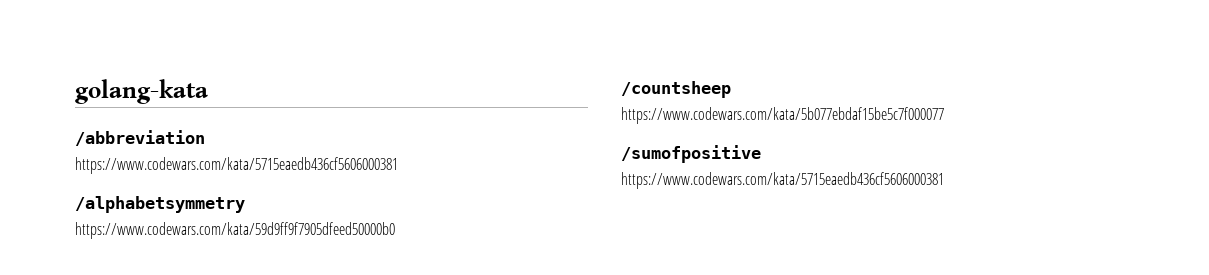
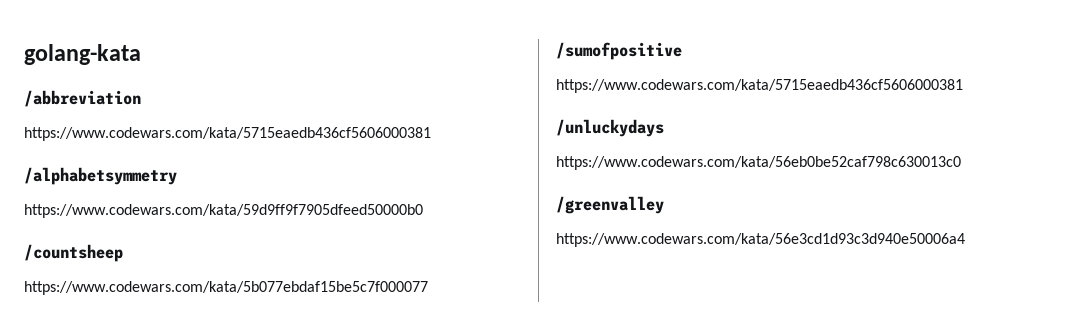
(944, 180) none -> [556,119,664,137] [556,156,961,170] [556,196,664,214] [556,233,965,247] // /unluckydays // https://www.codewars.com/kata/56eb0be52caf798c630013c0 // /greenvalley // https://www.codewars.com/kata/56e3cd1d93c3d940e50006a4

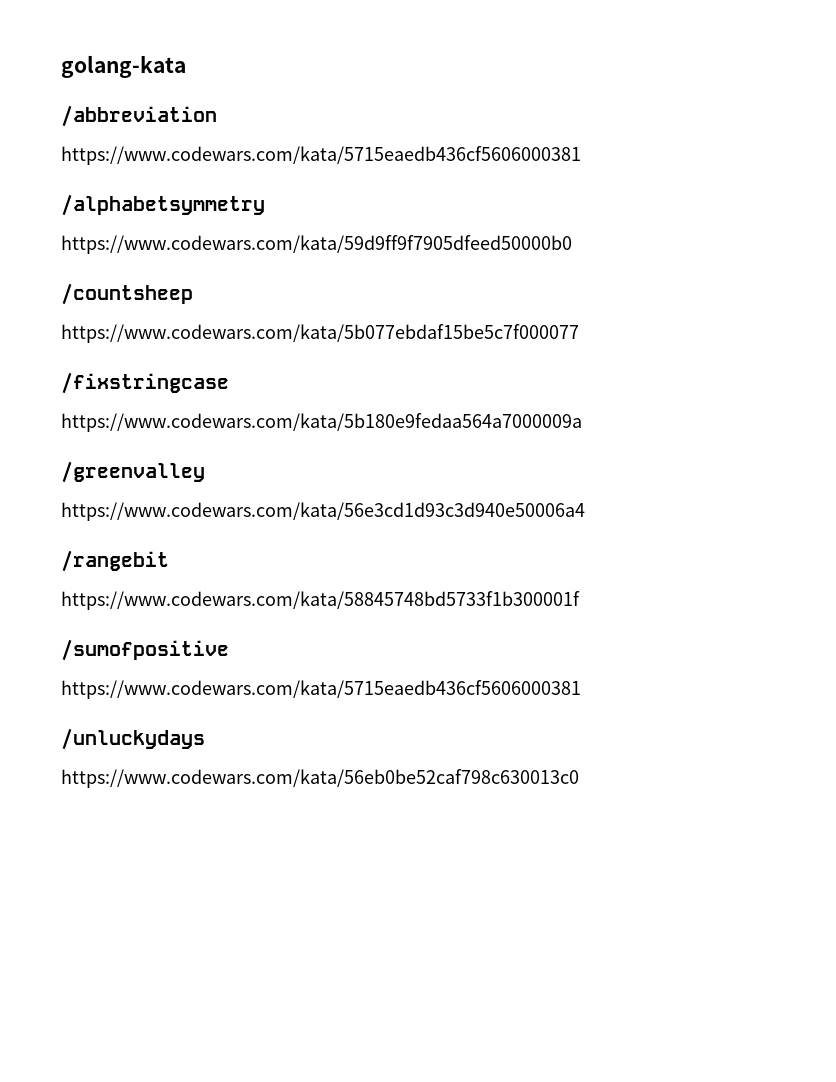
(428, 288) none -> [61,372,229,394] [61,413,582,432] [61,461,205,483] [61,502,585,521] [61,550,169,572] [61,591,580,610] // /fixstringcase // https://www.codewars.com/kata/5b180e9fedaa564a7000009a // /greenvalley // https://www.codewars.com/kata/56e3cd1d93c3d940e50006a4 // /rangebit // https://www.codewars.com/kata/58845748bd5733f1b300001f
[556,196,664,214] [556,233,965,247] // /greenvalley // https://www.codewars.com/kata/56e3cd1d93c3d940e50006a4 -> (579, 778) none

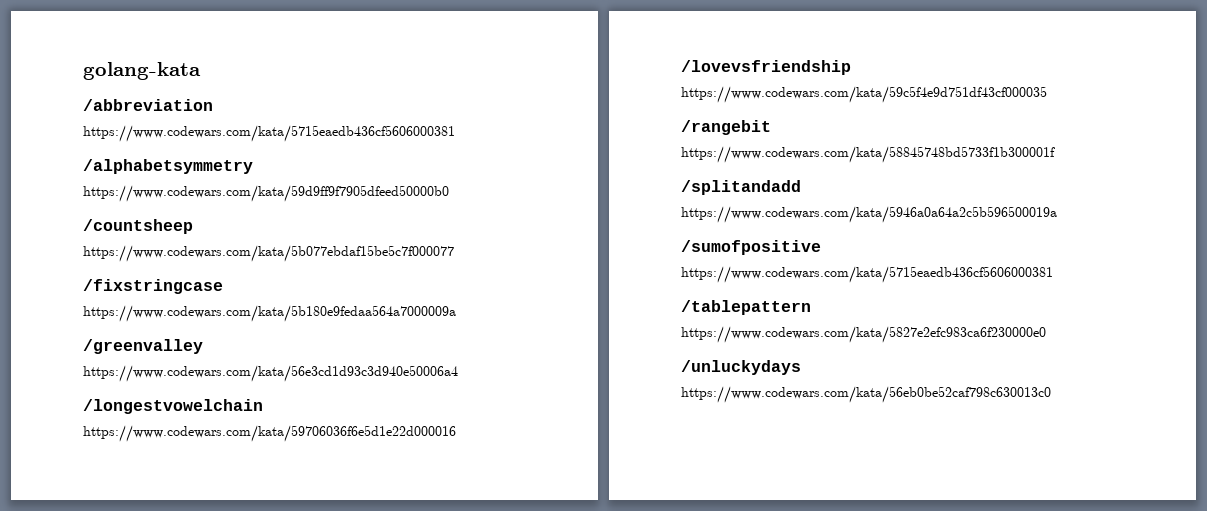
(585, 511) none -> [83,399,263,414] [83,425,456,442] [681,60,851,75] [681,86,1047,103] // /longestvowelchain // https://www.codewars.com/kata/59706036f6e5d1e22d000016 // /lovevsfriendship // https://www.codewars.com/kata/59c5f4e9d751df43cf000035
(580, 600) none -> [681,180,801,195] [681,206,1057,223] // /splitandadd // https://www.codewars.com/kata/5946a0a64a2c5b596500019a
(581, 689) none -> [681,300,811,315] [681,326,1046,343] // /tablepattern // https://www.codewars.com/kata/5827e2efc983ca6f230000e0

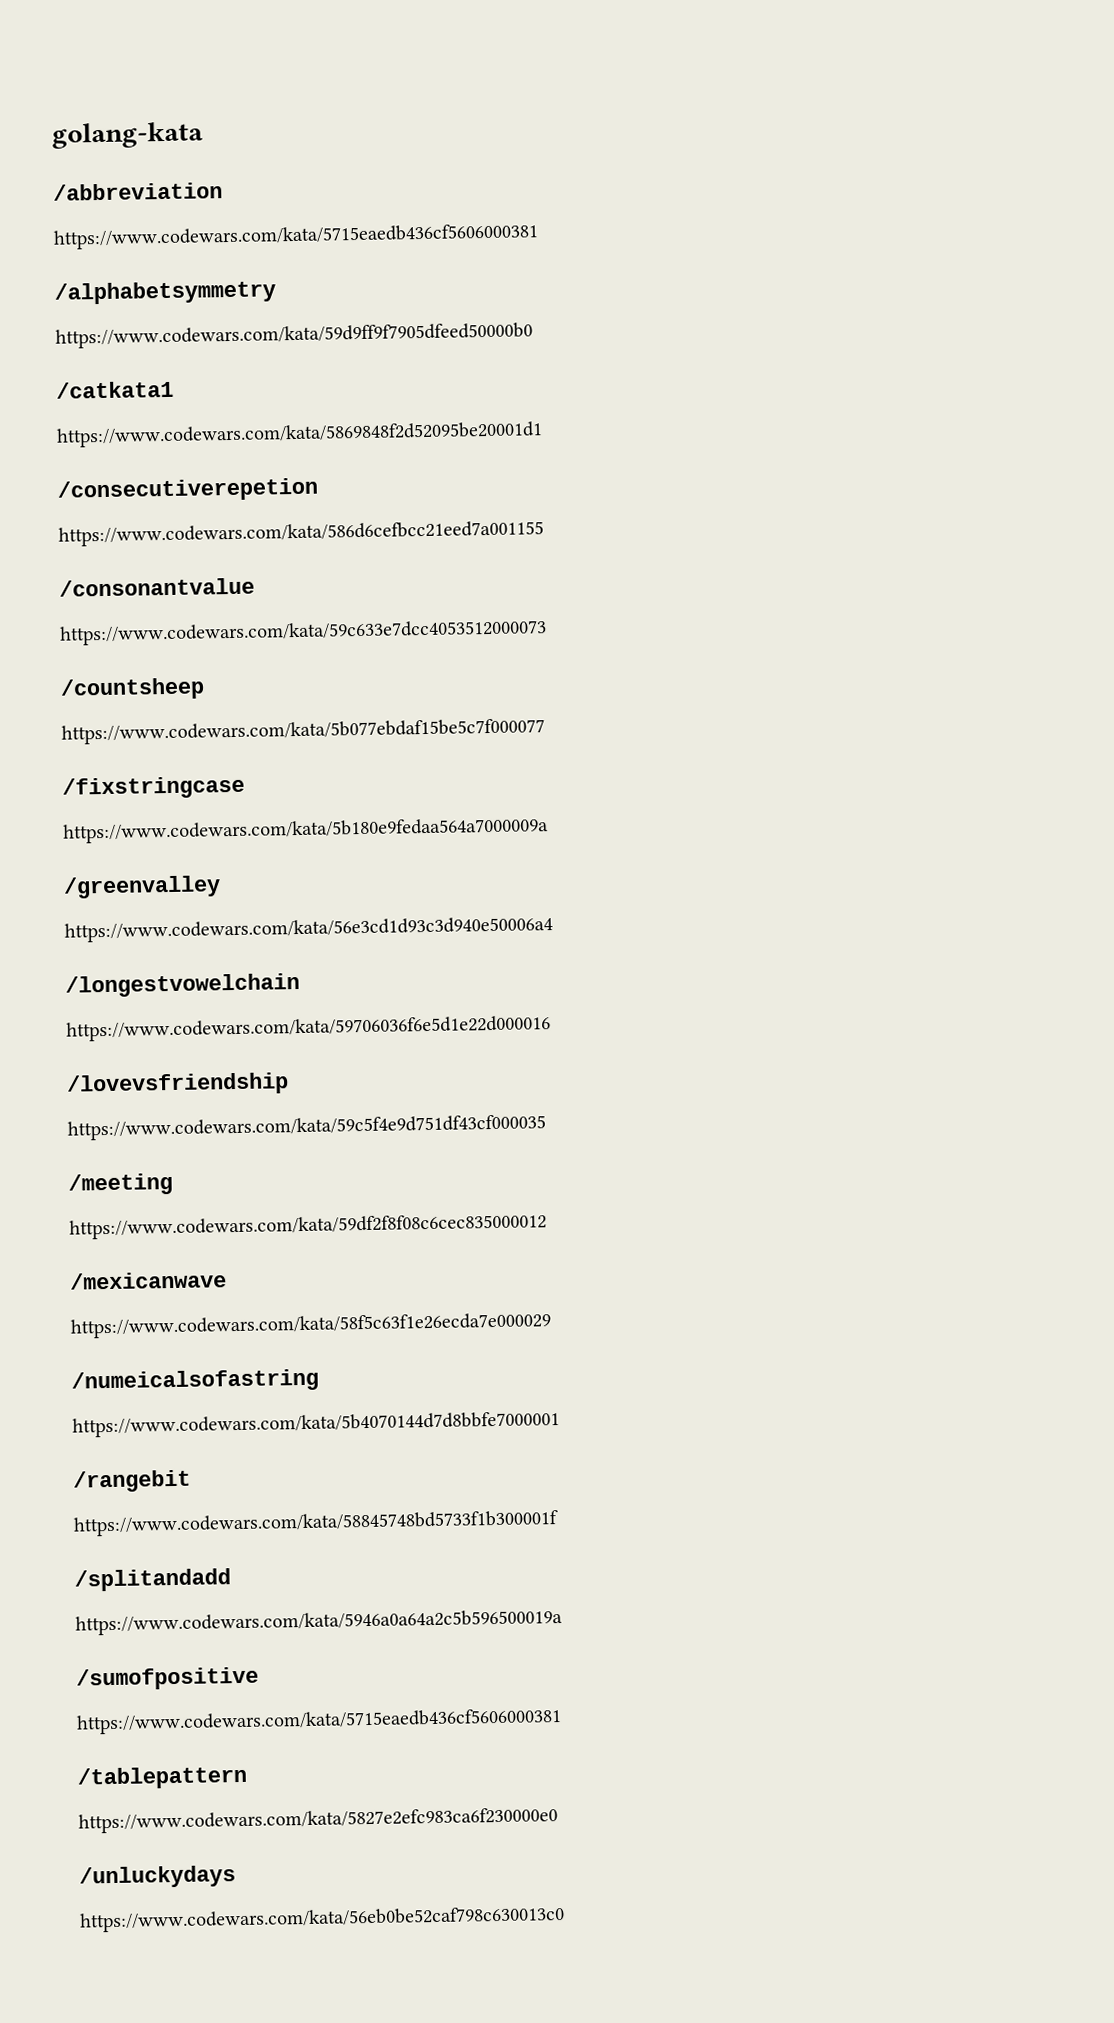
(449, 193) none -> [56,380,174,399] [56,421,543,448] [57,477,319,503] [58,520,544,547] [59,577,255,597] [59,619,547,646] // /catkata1 // https://www.codewars.com/kata/5869848f2d52095be20001d1 // /consecutiverepetion // https://www.codewars.com/kata/586d6cefbcc21eed7a001155 // /consonantvalue // https://www.codewars.com/kata/59c633e7dcc4053512000073
(1047, 94) none -> [68,1172,173,1196] [69,1213,547,1240] [70,1271,227,1290] [70,1312,551,1339] [71,1368,319,1394] [72,1411,560,1438] // /meeting // https://www.codewars.com/kata/59df2f8f08c6cec835000012 // /mexicanwave // https://www.codewars.com/kata/58f5c63f1e26ecda7e000029 // /numeicalsofastring // https://www.codewars.com/kata/5b4070144d7d8bbfe7000001

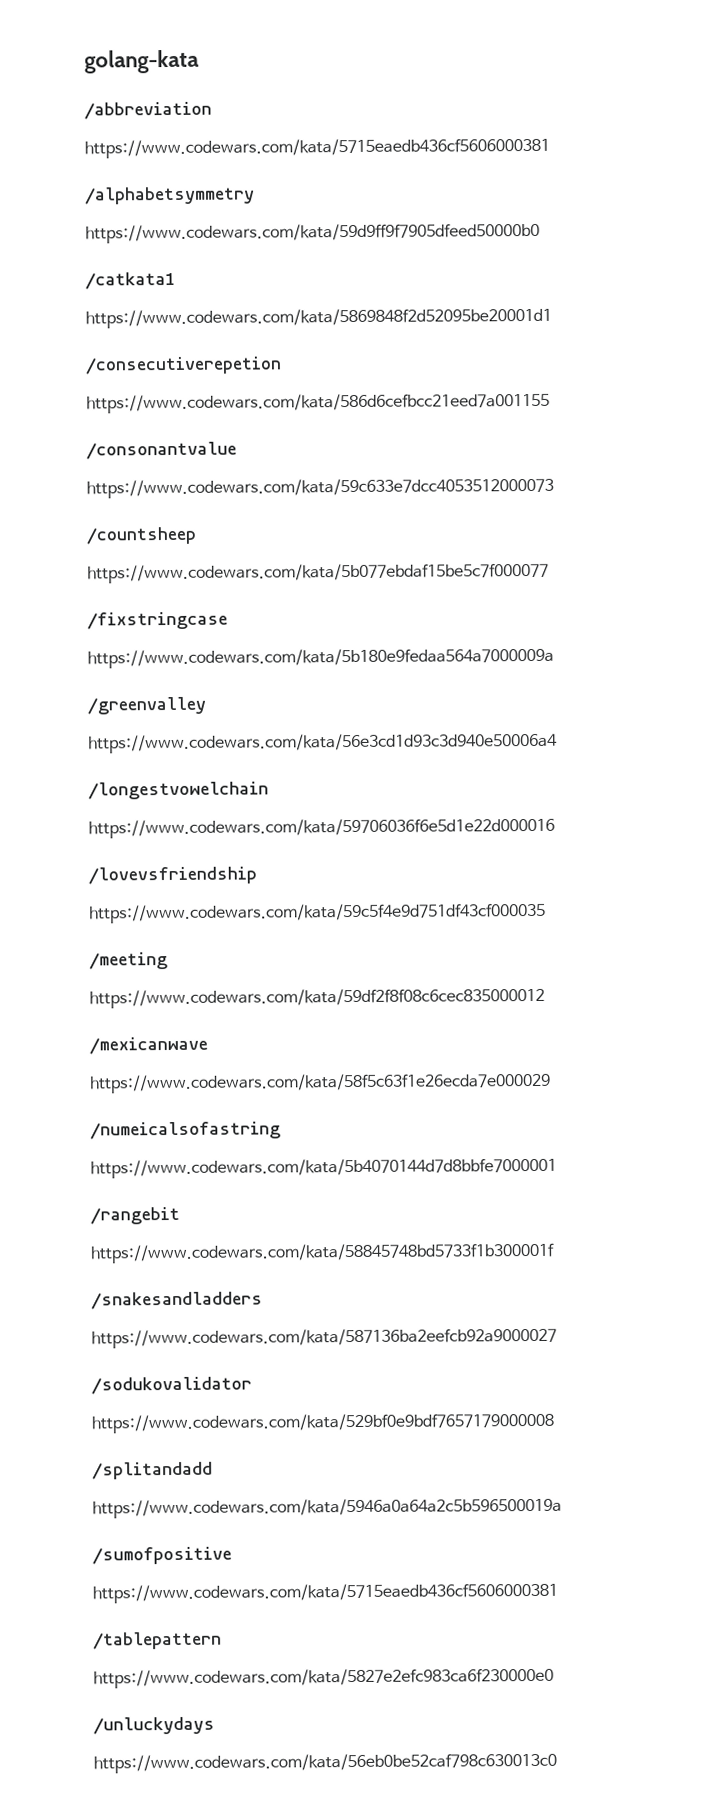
(559, 1523) none -> [91,1291,263,1310] [91,1327,557,1349] [91,1376,252,1395] [91,1412,554,1434] // /snakesandladders // https://www.codewars.com/kata/587136ba2eefcb92a9000027 // /sodukovalidator // https://www.codewars.com/kata/529bf0e9bdf7657179000008

